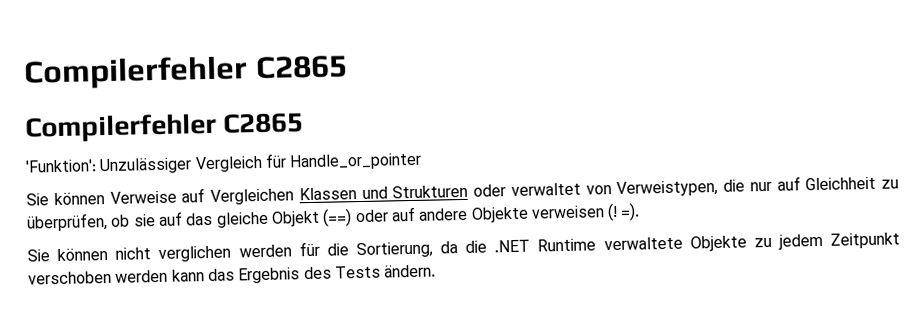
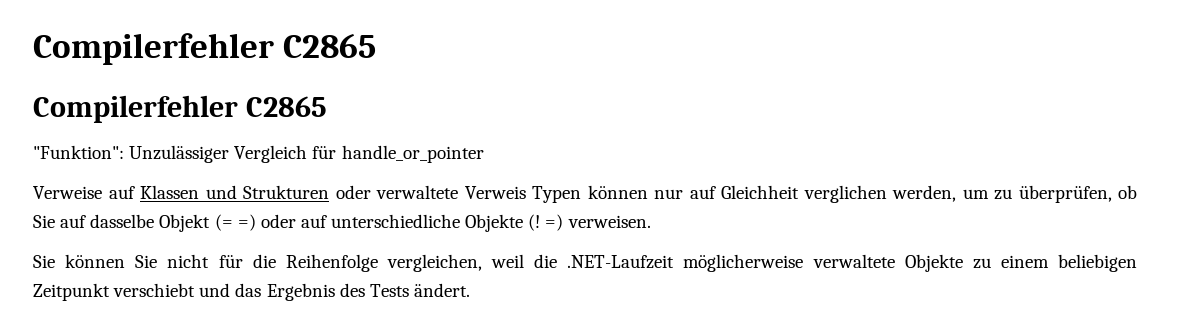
[25,159,97,173] 'Funktion': -> [33,145,124,159] "Funktion":
[289,152,423,171] [26,192,105,206] Handle_or_pointer // Sie können -> [341,145,484,163] handle_or_pointer //
[210,188,294,205] Vergleichen -> (135, 192) none
[510,176,899,197] [26,202,641,232] [27,232,900,262] [28,269,205,285] verwaltet von Verweistypen, die nur auf Gleichheit zu überprüfen, ob sie auf das gleiche Objekt (==) oder auf andere Objekte verweisen (! =). // Sie können nicht verglichen werden für die Sortierung, da die .NET Runtime verwaltete Objekte zu jedem Zeitpunkt verschoben werden kann -> [376,185,1137,203] [33,214,651,232] [33,254,1137,272] [33,283,231,301] verwaltete Verweis Typen können nur auf Gleichheit verglichen werden, um zu überprüfen, ob Sie auf dasselbe Objekt (= =) oder auf unterschiedliche Objekte (! =) verweisen. // Sie können Sie nicht für die Reihenfolge vergleichen, weil die .NET-Laufzeit möglicherweise verwaltete Objekte zu einem beliebigen Zeitpunkt verschiebt und
[384,264,437,278] ändern. -> [413,283,470,297] ändert.

